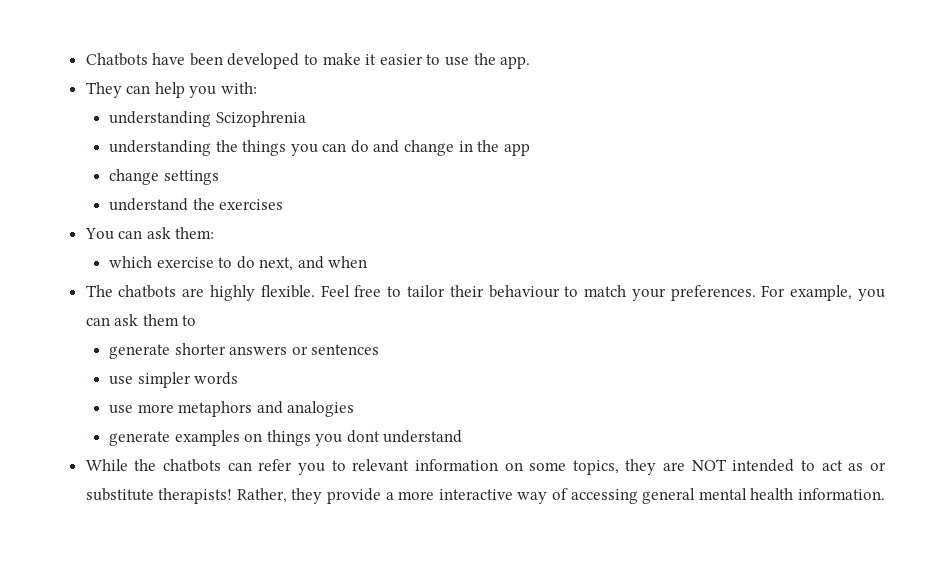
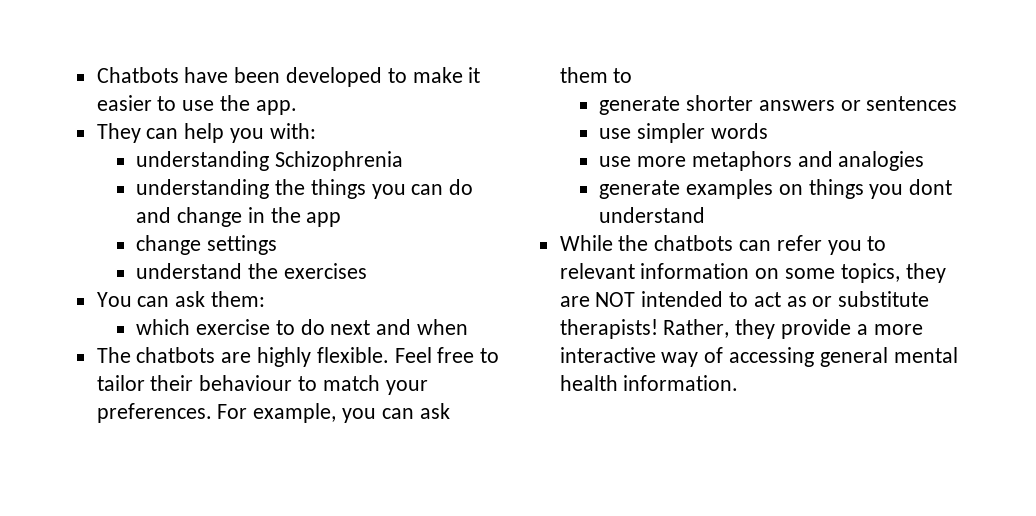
[215,111,306,127] Scizophrenia -> [275,151,404,171] Schizophrenia
[259,257,294,271] next, -> [330,320,371,335] next

